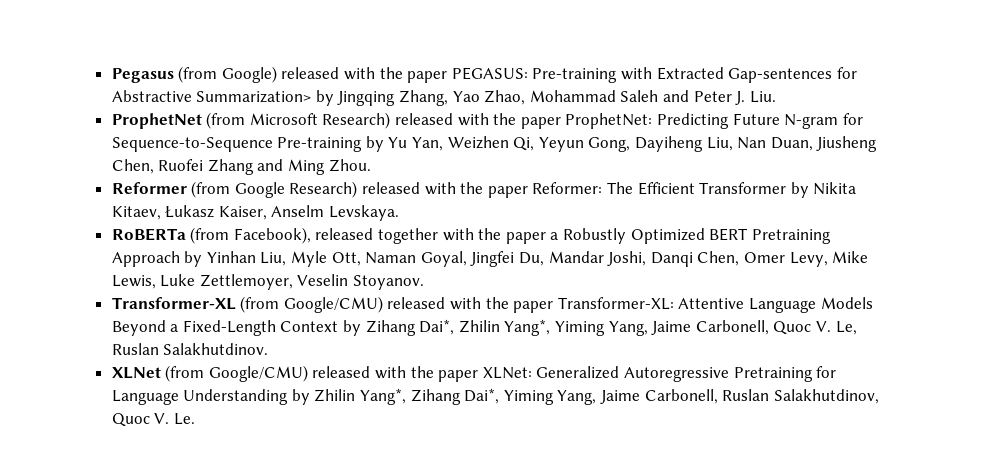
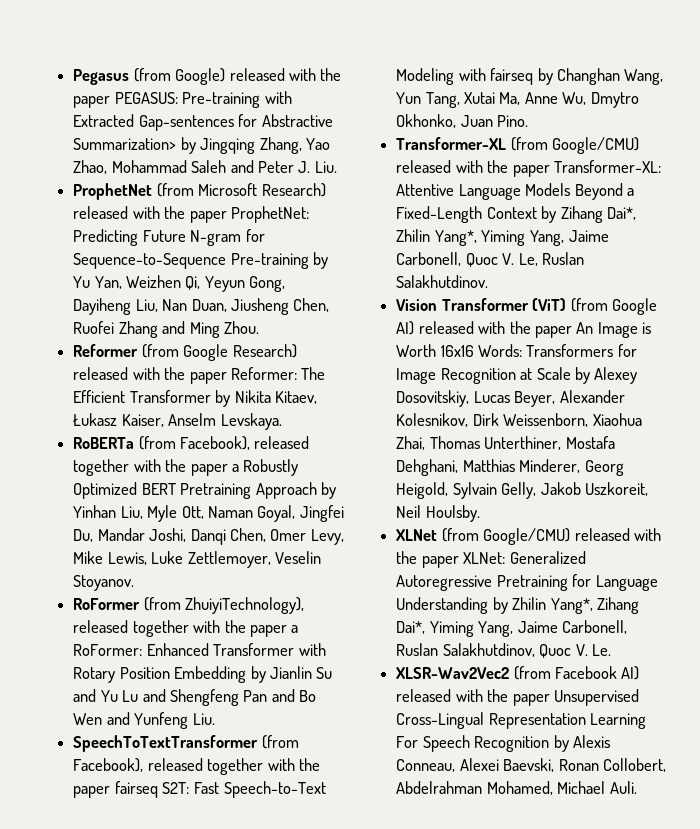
(425, 282) none -> [73,597,305,614] [73,620,299,637] [73,643,326,656] [73,666,333,683] [73,689,317,706] [73,712,215,729] [73,735,299,752] [73,758,320,775] [73,781,326,798] [396,68,664,85] [396,92,639,108] [396,114,529,128] // RoFormer (from ZhuiyiTechnology), released together with the paper a RoFormer: Enhanced Transformer with Rotary Position Embedding by Jianlin Su and Yu Lu and Shengfeng Pan and Bo Wen and Yunfeng Liu. // SpeechToTextTransformer (from Facebook), released together with the paper fairseq S2T: Fast Speech-to-Text Modeling with fairseq by Changhan Wang, Yun Tang, Xutai Ma, Anne Wu, Dmytro Okhonko, Juan Pino.
(269, 349) none -> [396,298,657,315] [396,321,652,338] [396,344,637,357] [396,367,638,384] [396,390,625,407] [396,413,642,427] [396,436,615,450] [396,459,624,476] [396,482,648,499] [396,505,480,522] // Vision Transformer (ViT) (from Google AI) released with the paper An Image is Worth 16x16 Words: Transformers for Image Recognition at Scale by Alexey Dosovitskiy, Lucas Beyer, Alexander Kolesnikov, Dirk Weissenborn, Xiaohua Zhai, Thomas Unterthiner, Mostafa Dehghani, Matthias Minderer, Georg Heigold, Sylvain Gelly, Jakob Uszkoreit, Neil Houlsby.
(195, 419) none -> [396,666,640,680] [396,689,639,706] [396,712,647,729] [396,735,610,752] [396,758,666,772] [396,781,637,795] // XLSR-Wav2Vec2 (from Facebook AI) released with the paper Unsupervised Cross-Lingual Representation Learning For Speech Recognition by Alexis Conneau, Alexei Baevski, Ronan Collobert, Abdelrahman Mohamed, Michael Auli.

